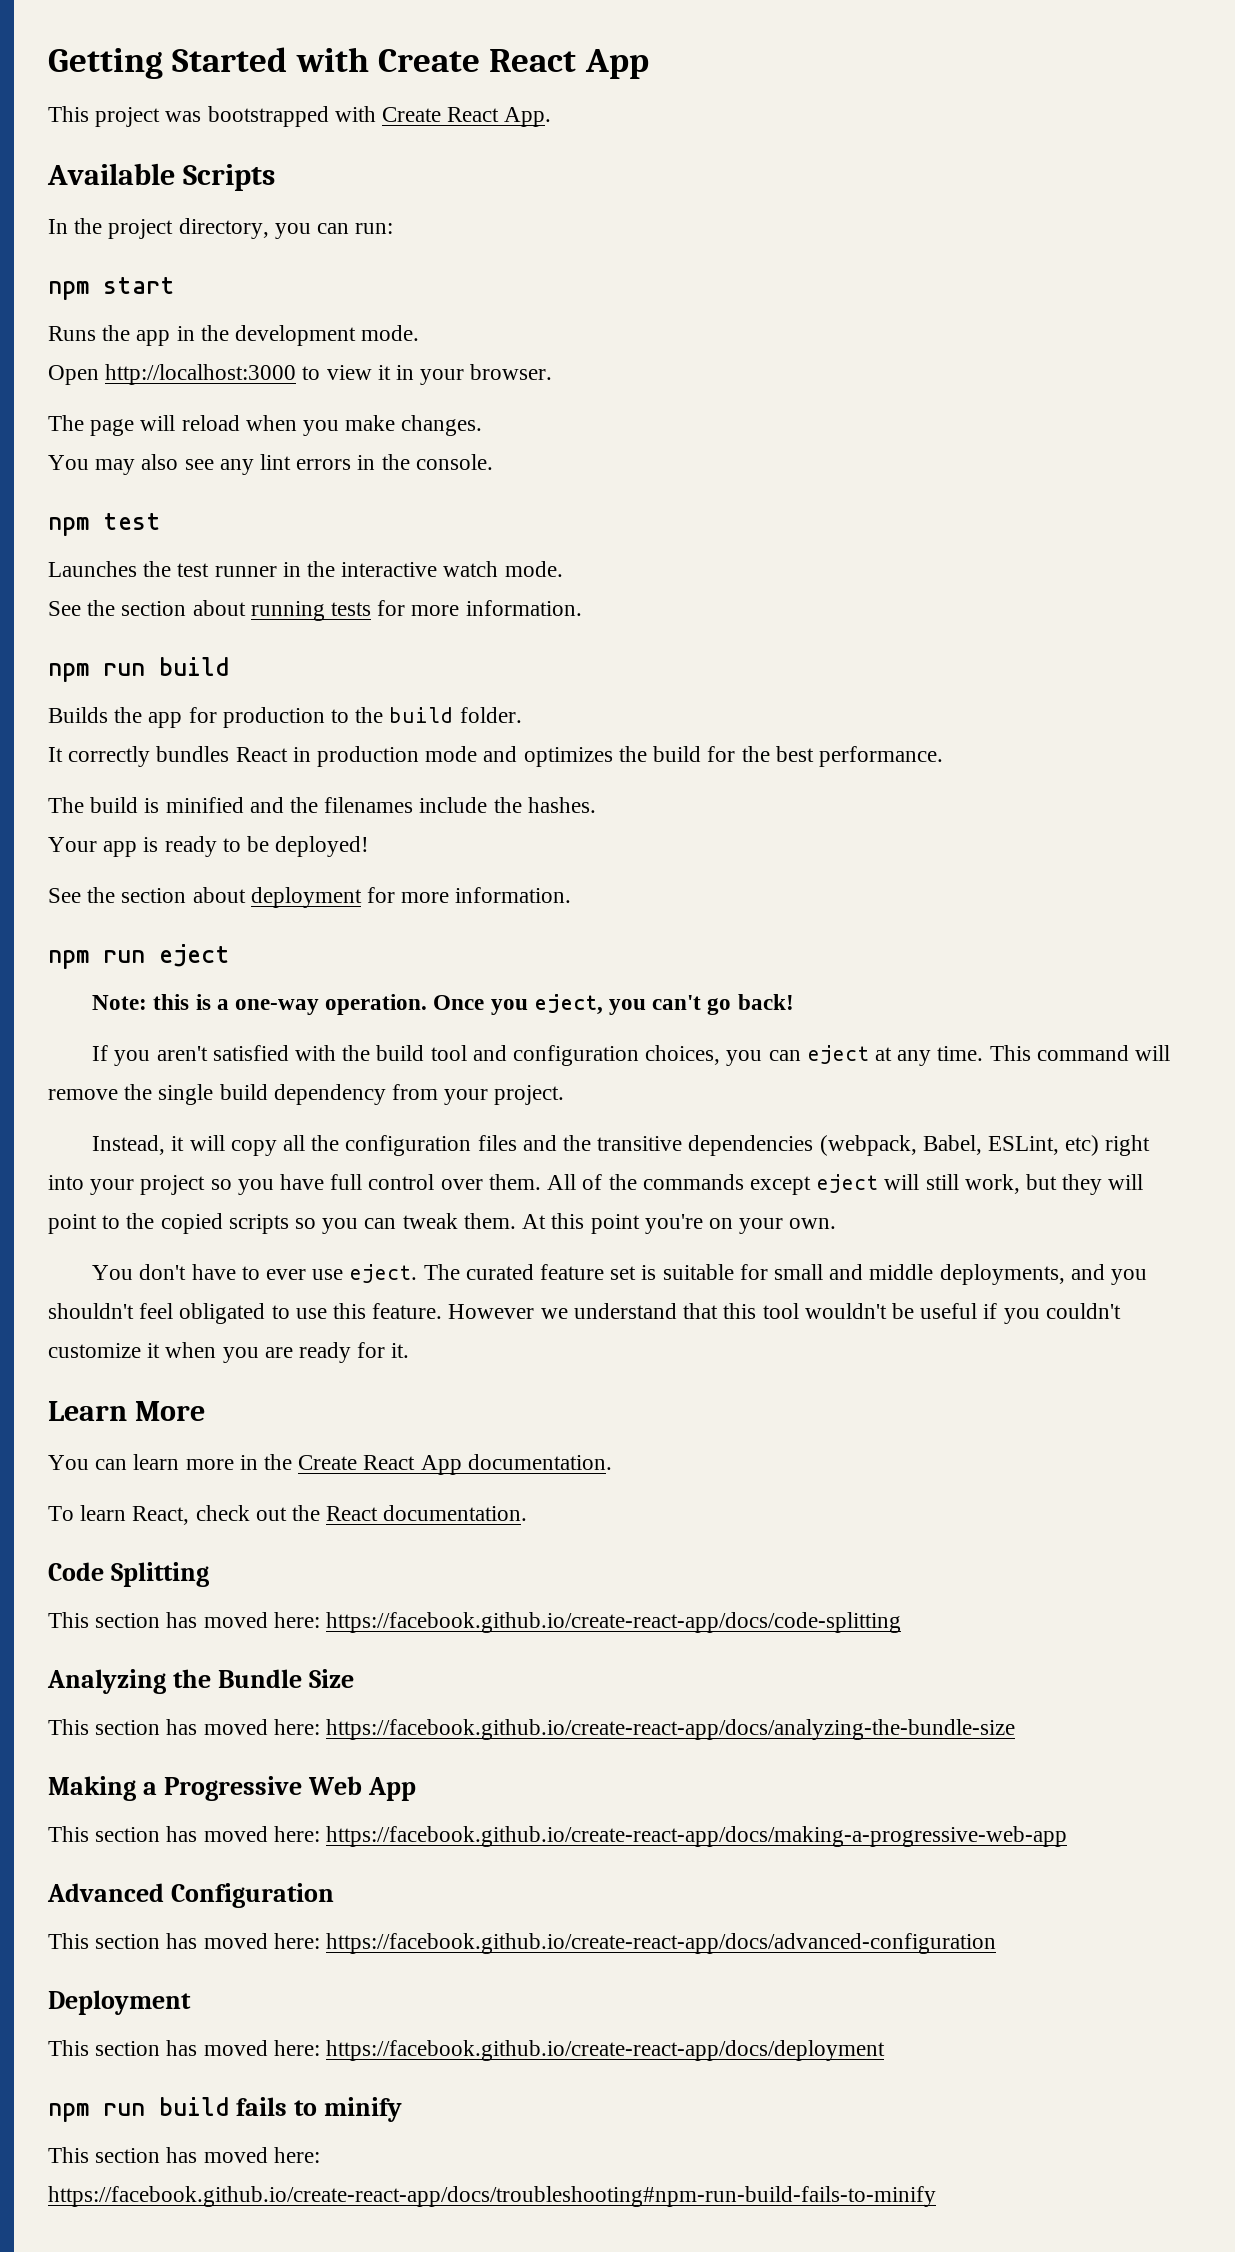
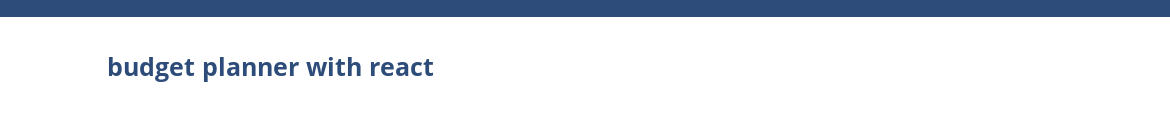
[48,47,649,79] [48,106,552,127] [47,163,275,191] [48,218,394,239] [48,277,175,300] [48,325,420,346] [48,364,553,385] [48,415,483,436] [48,454,493,475] [48,513,161,536] [48,561,563,577] [48,600,582,621] [48,657,229,682] [48,707,522,728] [48,746,943,767] [48,797,596,813] [48,836,370,857] [48,887,572,908] [48,944,230,969] [92,994,794,1015] [92,1045,1171,1066] [48,1084,565,1105] [92,1135,1151,1156] [48,1174,1144,1195] [48,1213,837,1234] [92,1264,1148,1285] [48,1303,1121,1324] [48,1342,410,1363] [48,1401,205,1421] [48,1454,612,1475] [48,1505,528,1525] [48,1562,209,1587] [48,1612,902,1633] [47,1669,354,1694] [48,1719,1016,1740] [48,1776,416,1801] [48,1826,1068,1847] [47,1883,334,1908] [48,1933,997,1954] [48,1990,191,2015] [48,2040,886,2061] [48,2097,402,2122] [48,2147,320,2163] [48,2186,936,2207] Getting Started with Create React App // This project was bootstrapped with Create React App. // Available Scripts // In the project directory, you can run: // npm start // Runs the app in the development mode. // Open http://localhost:3000 to view it in your browser. // The page will reload when you make changes. // You may also see any lint errors in the console. // npm test // Launches the test runner in the interactive watch mode. // See the section about running tests for more information. // npm run build // Builds the app for production to the build folder. // It correctly bundles React in production mode and optimizes the build for the best performance. // The build is minified and the filenames include the hashes. // Your app is ready to be deployed! // See the section about deployment for more information. // npm run eject // Note: this is a one-way operation. Once you eject, you can't go back! // If you aren't satisfied with the build tool and configuration choices, you can eject at any time. This command will remove the single build dependency from your project. // Instead, it will copy all the configuration files and the transitive dependencies (webpack, Babel, ESLint, etc) right into your project so you have full control over them. All of the commands except eject will still work, but they will point to the copied scripts so you can tweak them. At this point you're on your own. // You don't have to ever use eject. The curated feature set is suitable for small and middle deployments, and you shouldn't feel obligated to use this feature. However we understand that this tool wouldn't be useful if you couldn't customize it when you are ready for it. // Learn More // You can learn more in the Create React App documentation. // To learn React, check out the React documentation. // Code Splitting // This section has moved here: https://facebook.github.io/create-react-app/docs/code-splitting // Analyzing the Bundle Size // This section has moved here: https://facebook.github.io/create-react-app/docs/analyzing-the-bundle-size // Making a Progressive Web App // This section has moved here: https://facebook.github.io/create-react-app/docs/making-a-progressive-web-app // Advanced Configuration // This section has moved here: https://facebook.github.io/create-react-app/docs/advanced-configuration // Deployment // This section has moved here: https://facebook.github.io/create-react-app/docs/deployment // npm run build fails to minify // This section has moved here: https://facebook.github.io/create-react-app/docs/troubleshooting#npm-run-build-fails-to-minify -> [107,57,434,82] budget planner with react

